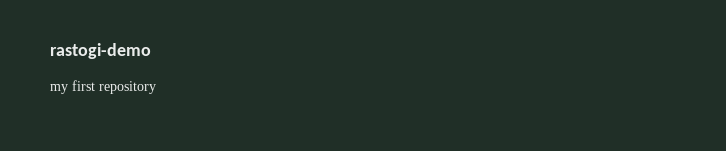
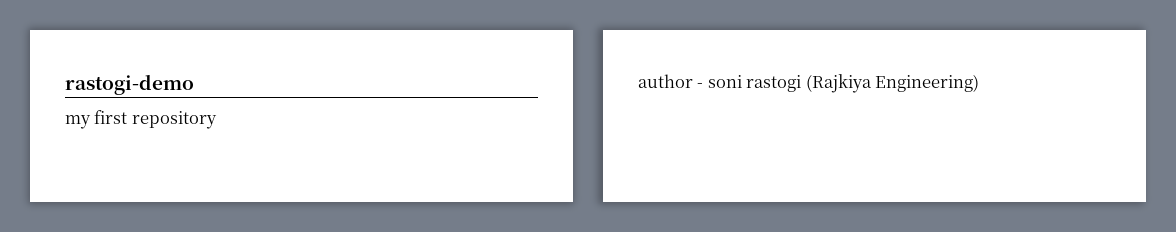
(156, 87) none -> [638,74,980,93] // author - soni rastogi (Rajkiya Engineering)

